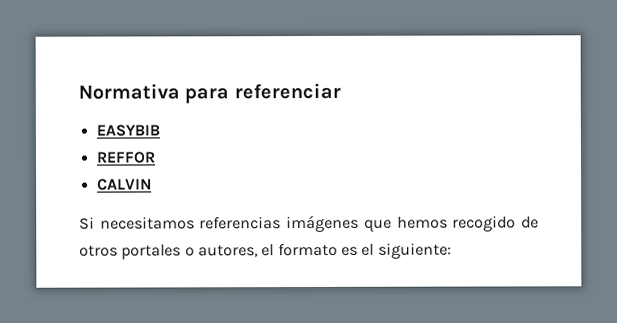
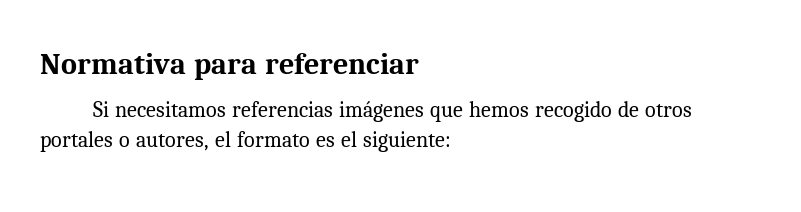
[95,124,160,137] [95,151,156,164] [96,178,152,191] // EASYBIB // REFFOR // CALVIN -> (419, 63) none

